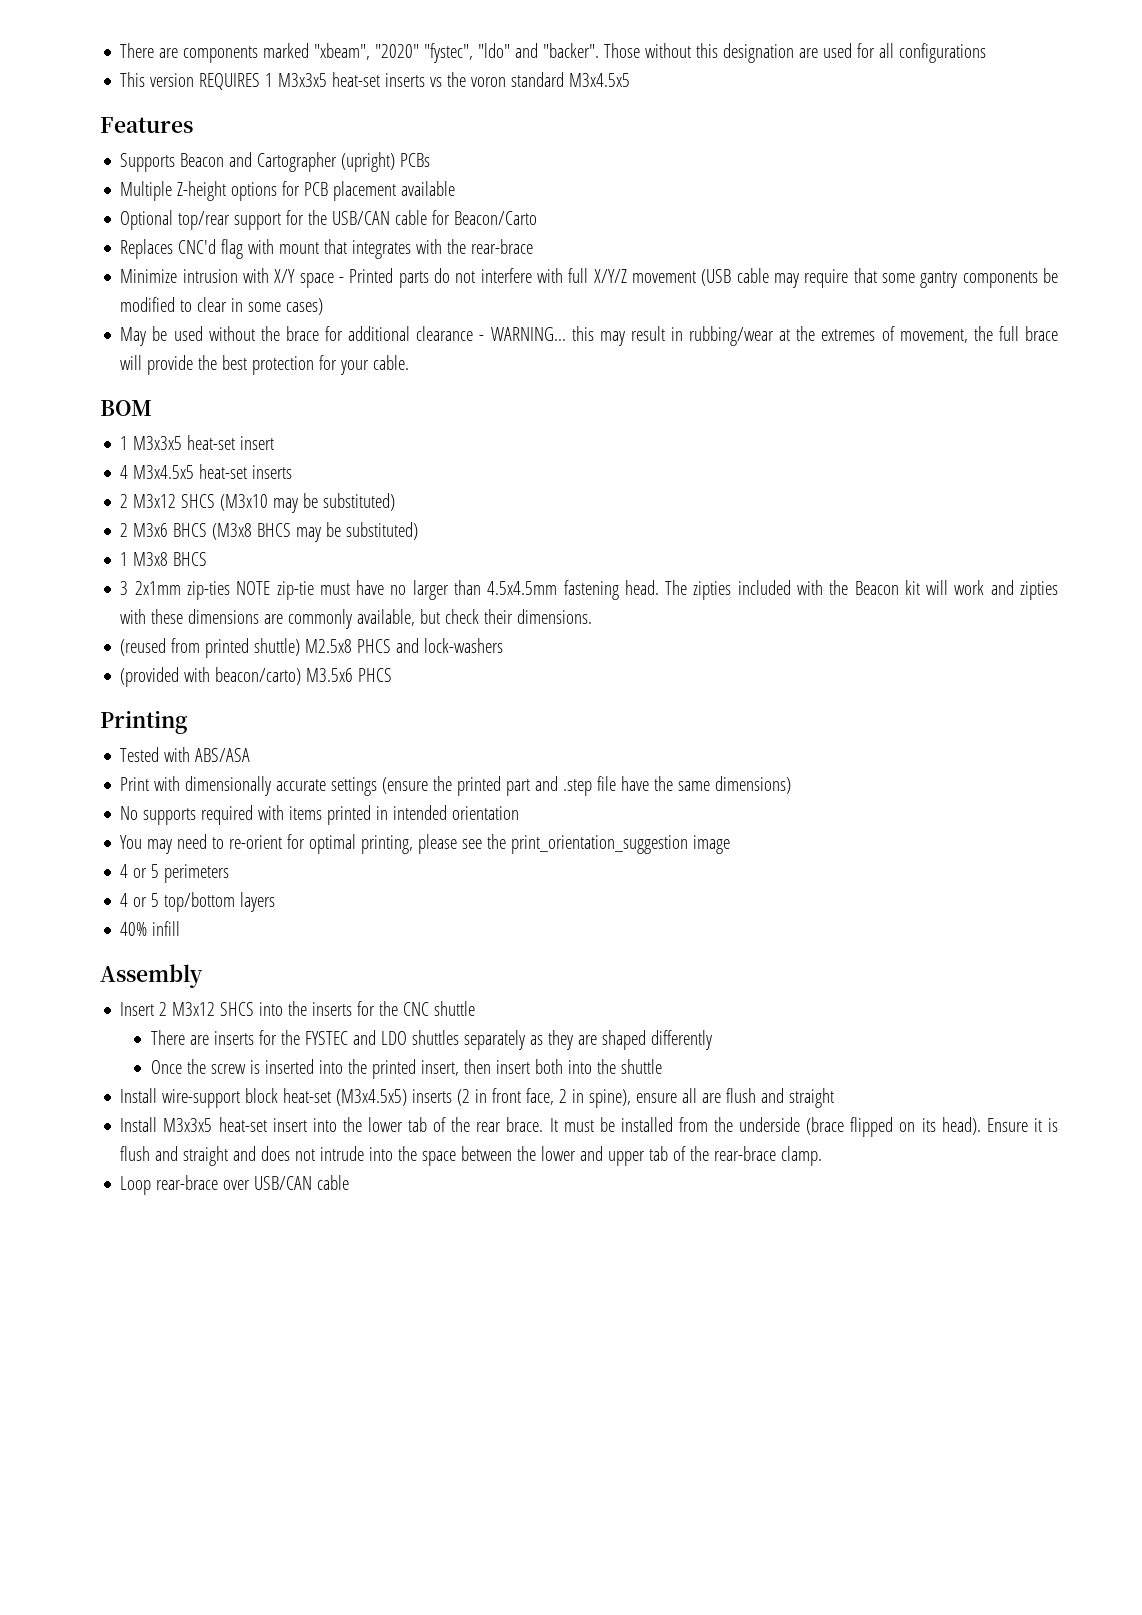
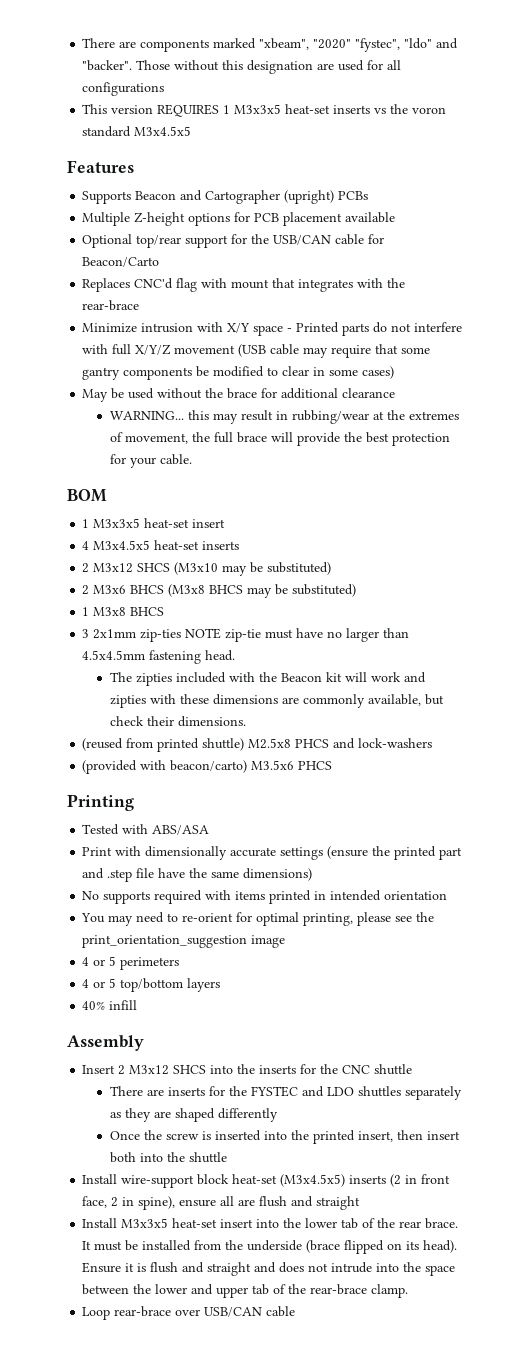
[479,335,485,341] - -> (396, 393) //
(659, 587) none -> (236, 655) //

